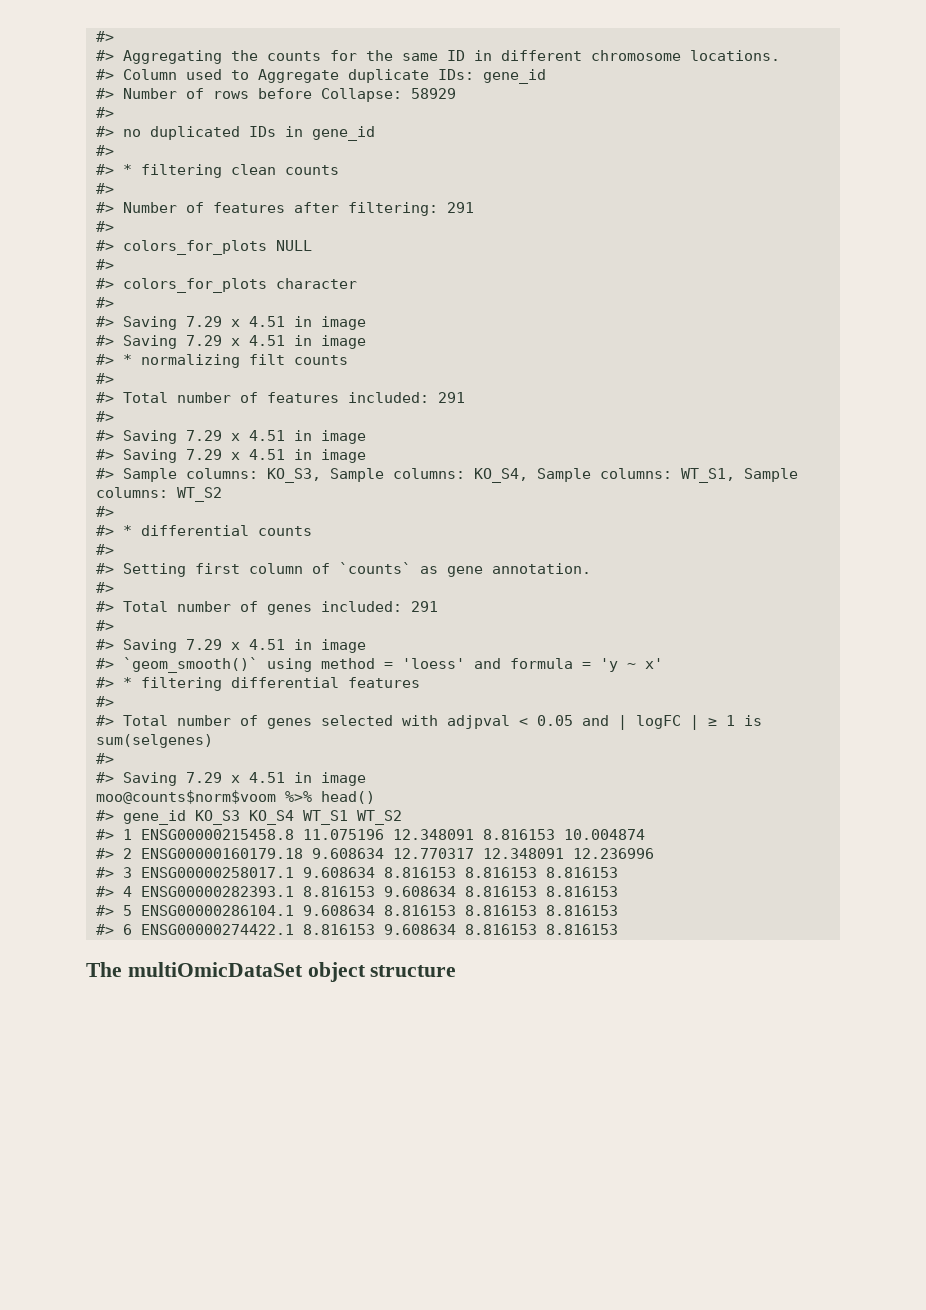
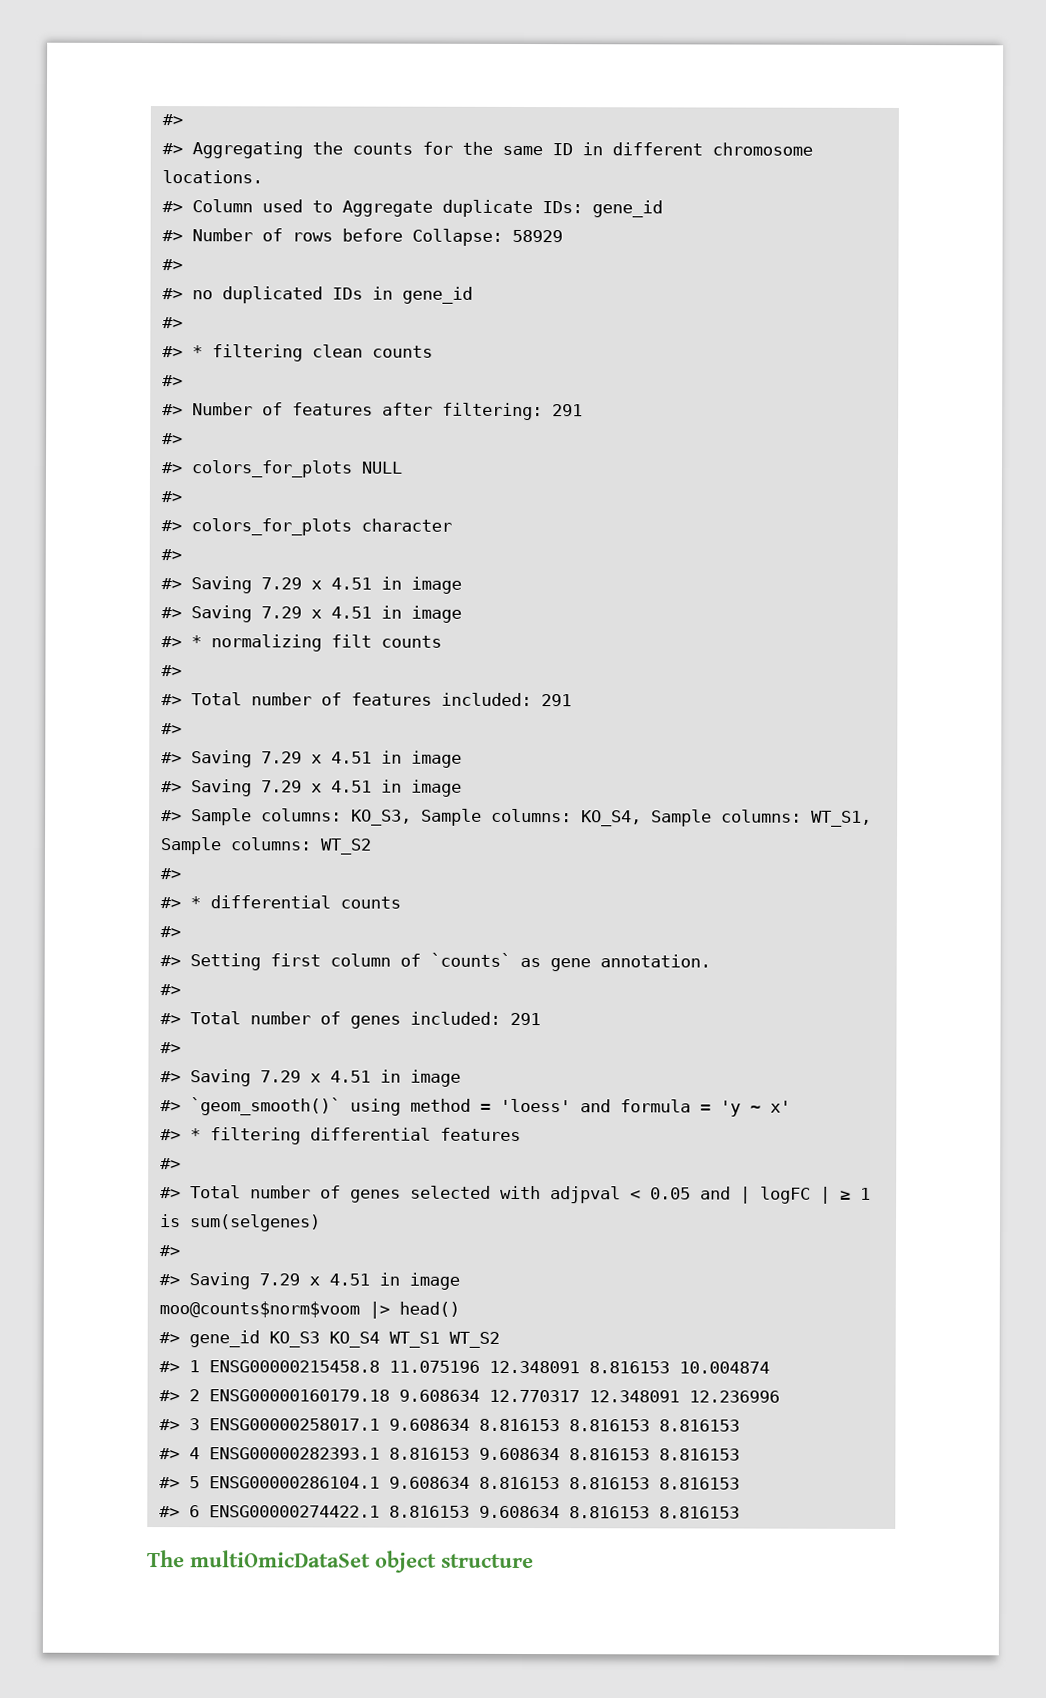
[285,791,313,802] %>% -> [368,1301,390,1319] |>

